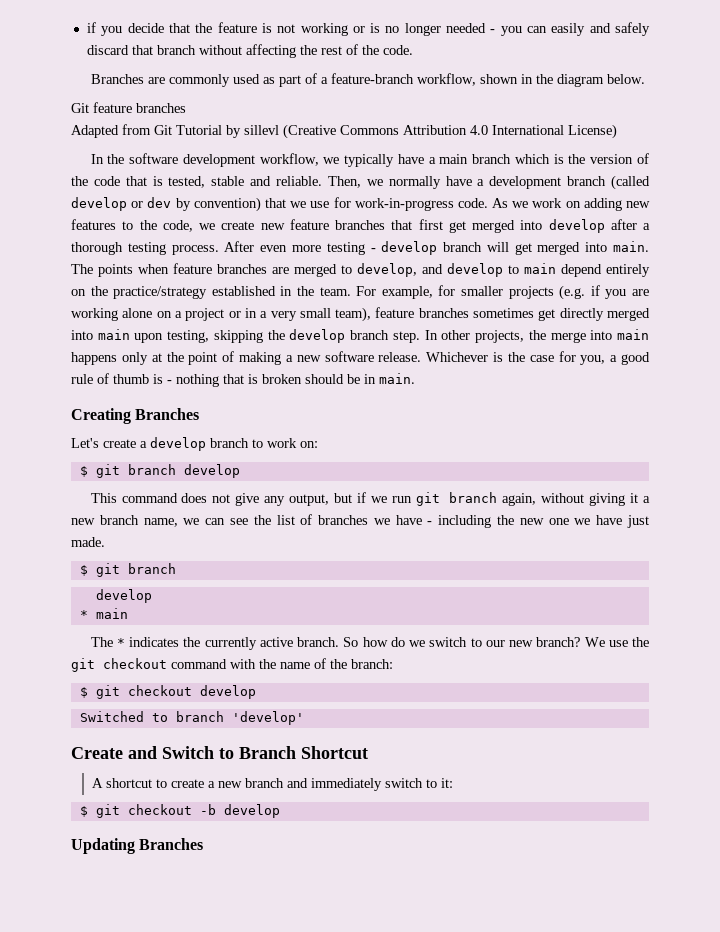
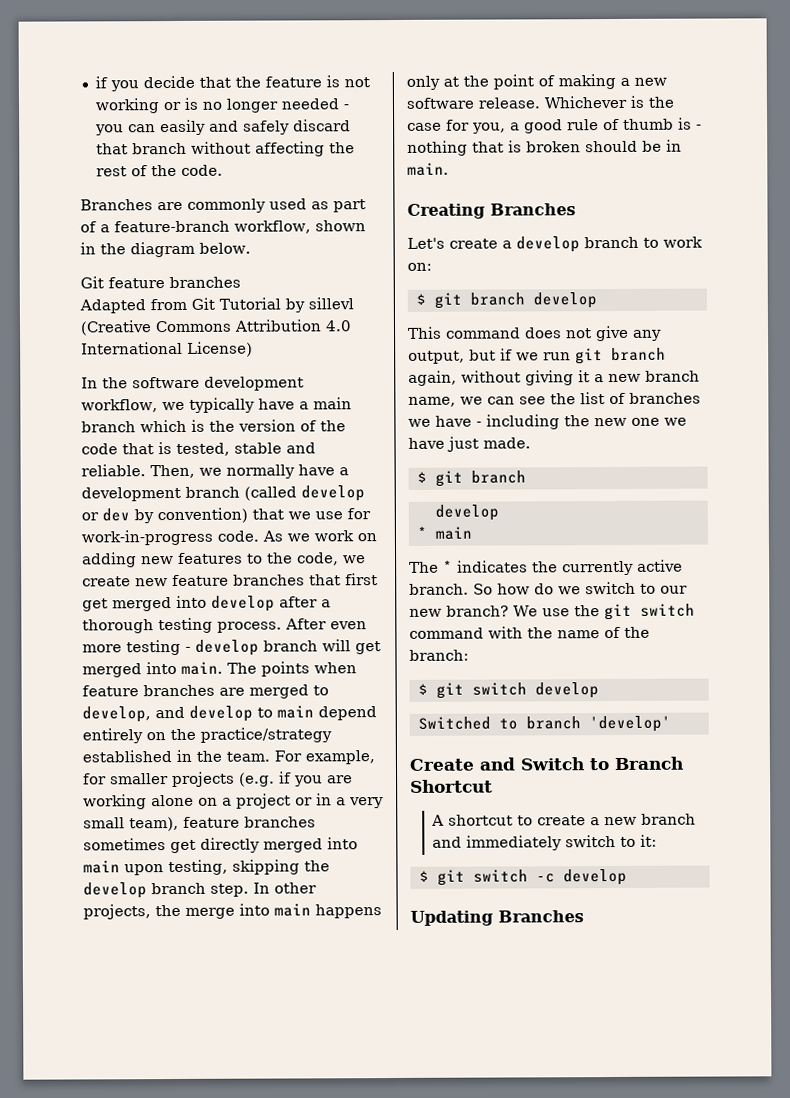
[103,658,167,669] checkout -> [639,603,695,617] switch
[127,685,192,696] checkout -> [471,682,527,696] switch
[127,804,216,815] checkout -b -> [472,869,555,883] switch -c

